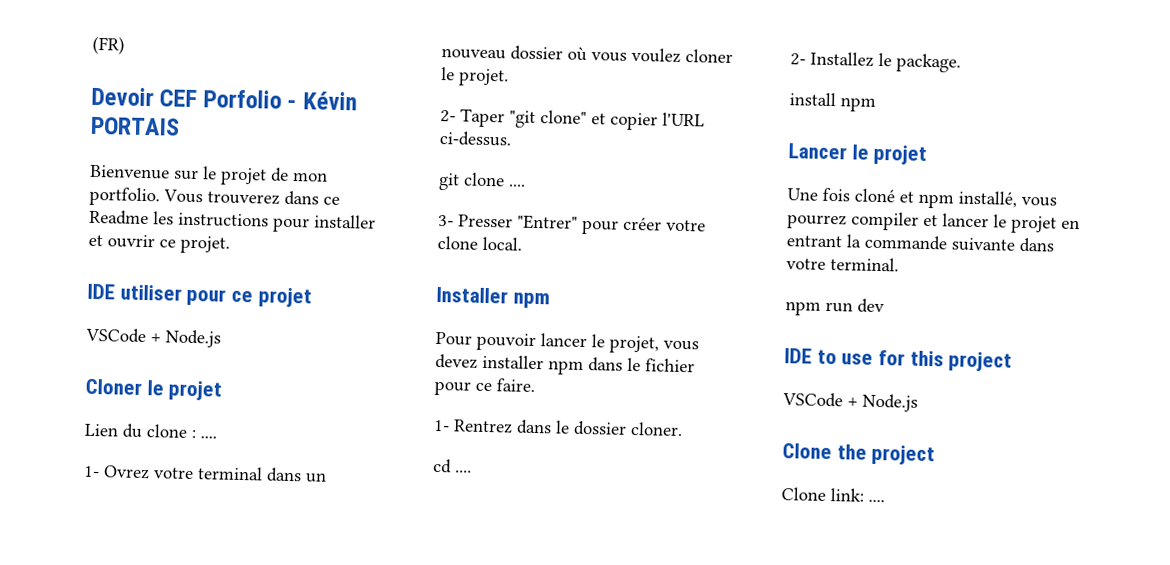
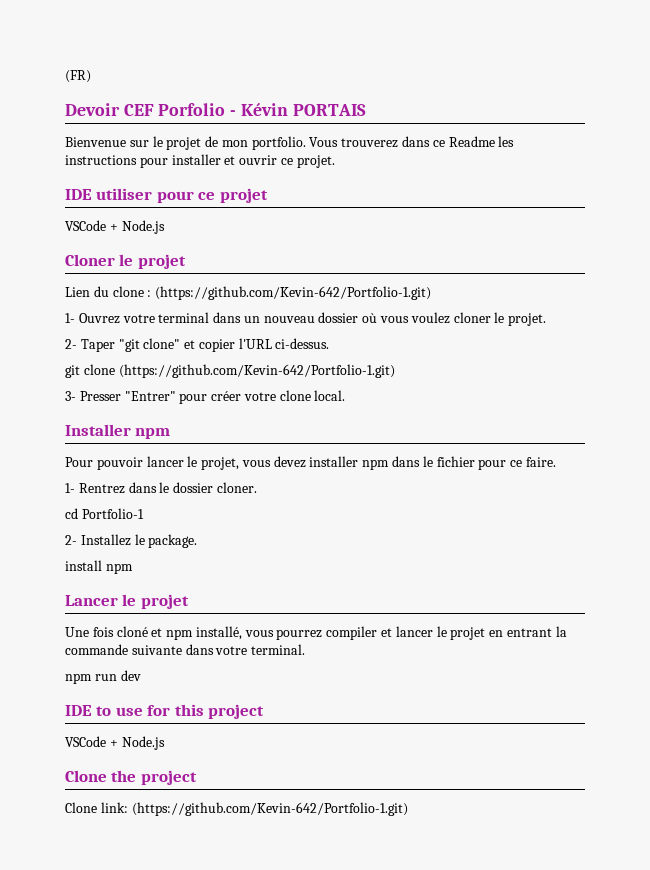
[200,436,217,439] [83,465,150,480] .... // 1- Ovrez -> [155,286,432,300] [65,313,120,324] (https://github.com/Kevin-642/Portfolio-1.git) // 1- Ouvrez
[508,184,525,187] .... -> [118,364,395,378] (https://github.com/Kevin-642/Portfolio-1.git)
[455,470,472,473] .... -> [81,508,144,519] Portfolio-1
[868,499,885,503] .... -> [131,802,408,816] (https://github.com/Kevin-642/Portfolio-1.git)

